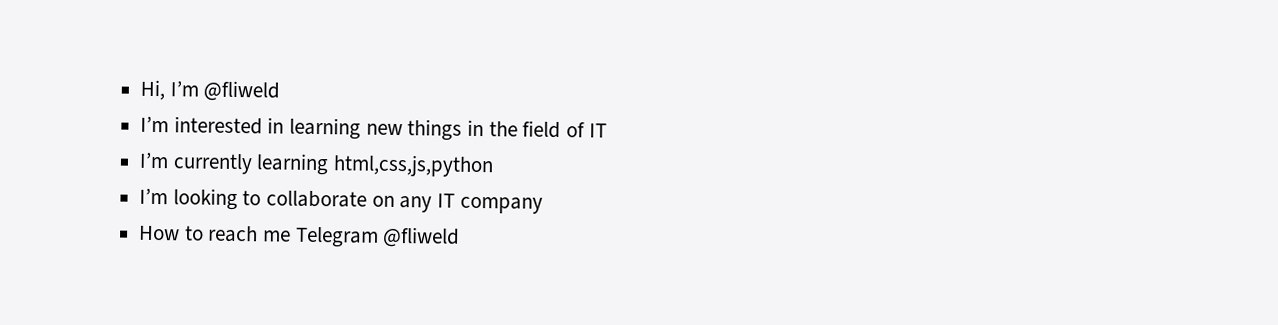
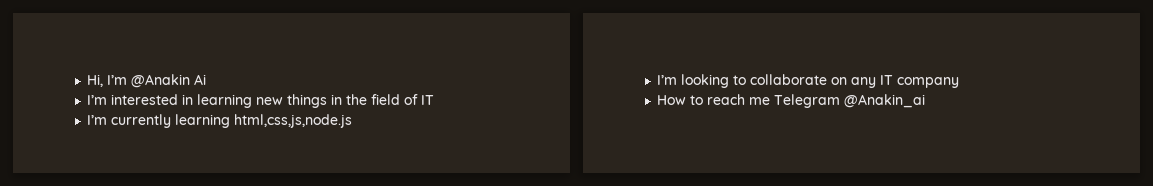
[203,80,281,102] @fliweld -> [131,74,207,88] @Anakin Ai
[333,154,495,178] html,css,js,python -> [234,114,353,128] html,css,js,node.js
[382,226,461,248] @fliweld -> [844,94,926,108] @Anakin_ai

